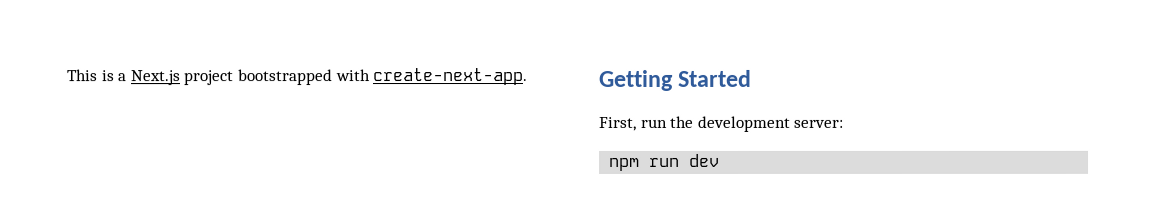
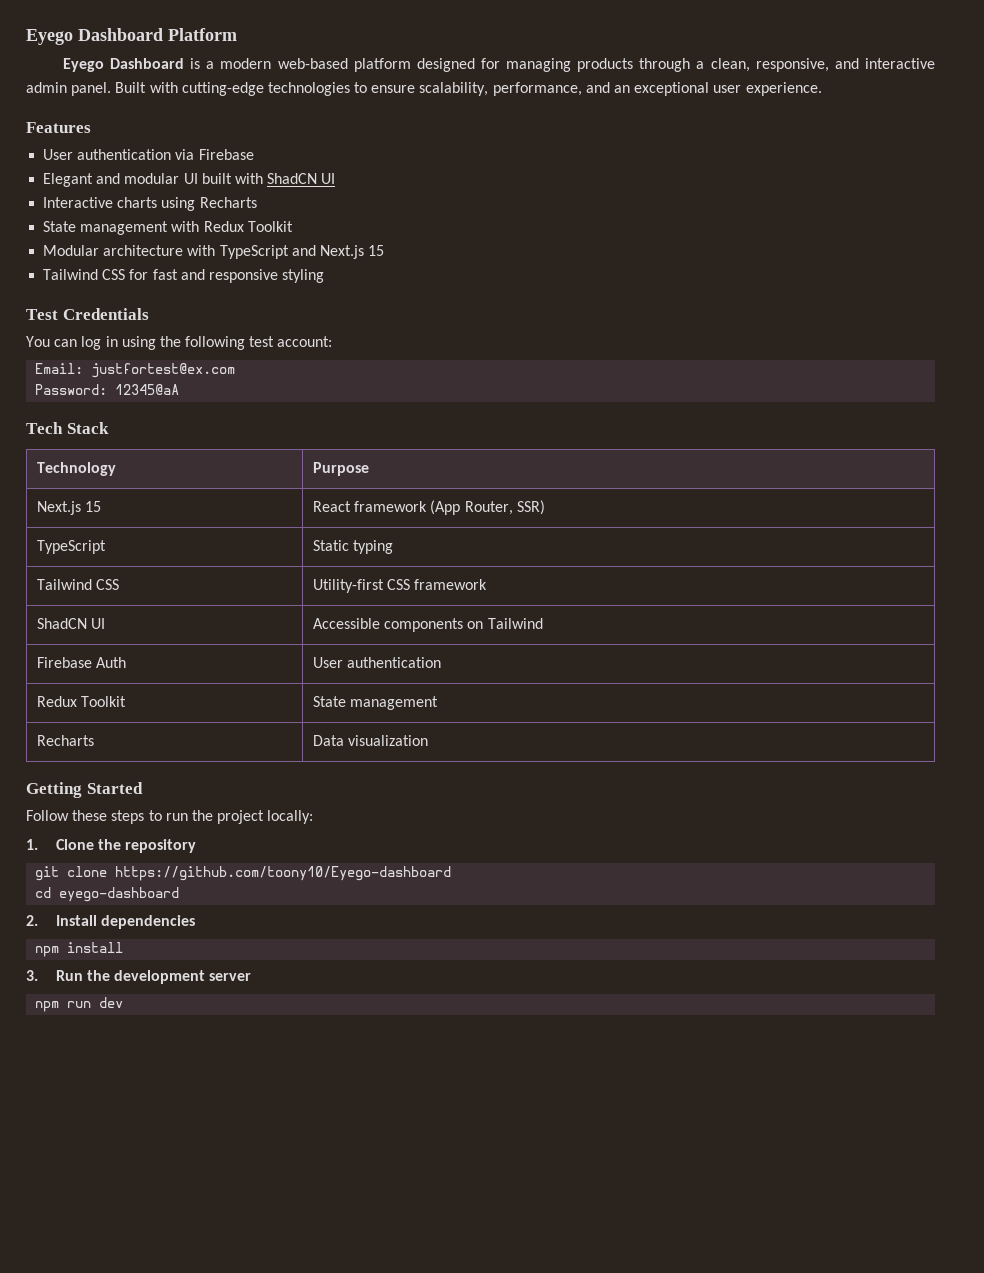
[66,68,528,86] [598,69,752,91] [599,115,845,132] This is a Next.js project bootstrapped with create-next-app. // Getting Started // First, run the development server: -> [26,28,237,45] [62,58,935,72] [26,82,822,96] [26,122,91,133] [43,149,254,160] [43,173,336,187] [43,197,257,211] [43,221,293,235] [43,245,385,259] [43,269,325,283] [26,308,149,320] [26,336,333,350] [35,363,236,378] [35,384,180,395] [26,422,109,434] [37,462,117,476] [313,462,370,476] [37,501,102,515] [313,500,545,515] [37,540,107,554] [313,540,394,554] [37,579,120,590] [313,579,488,593] [37,618,106,629] [313,618,543,632] [37,657,127,668] [313,657,442,668] [37,696,127,707] [313,696,439,710] [37,735,95,746] [313,735,429,746] [26,782,143,798] [26,810,314,824] [26,839,196,853] [35,866,452,881] [35,887,180,902] [26,915,195,929] [35,942,124,957] [26,970,252,984] Eyego Dashboard Platform // Eyego Dashboard is a modern web-based platform designed for managing products through a clean, responsive, and interactive admin panel. Built with cutting-edge technologies to ensure scalability, performance, and an exceptional user experience. // Features // User authentication via Firebase // Elegant and modular UI built with ShadCN UI // Interactive charts using Recharts // State management with Redux Toolkit // Modular architecture with TypeScript and Next.js 15 // Tailwind CSS for fast and responsive styling // Test Credentials // You can log in using the following test account: // Email: justfortest@ex.com // Password: 12345@aA // Tech Stack // Technology | Purpose // Next.js 15 | React framework (App Router, SSR) // TypeScript | Static typing // Tailwind CSS | Utility-first CSS framework // ShadCN UI | Accessible components on Tailwind // Firebase Auth | User authentication // Redux Toolkit | State management // Recharts | Data visualization // Getting Started // Follow these steps to run the project locally: // 1. Clone the repository // git clone https://github.com/toony10/Eyego-dashboard // cd eyego-dashboard // 2. Install dependencies // npm install // 3. Run the development server

